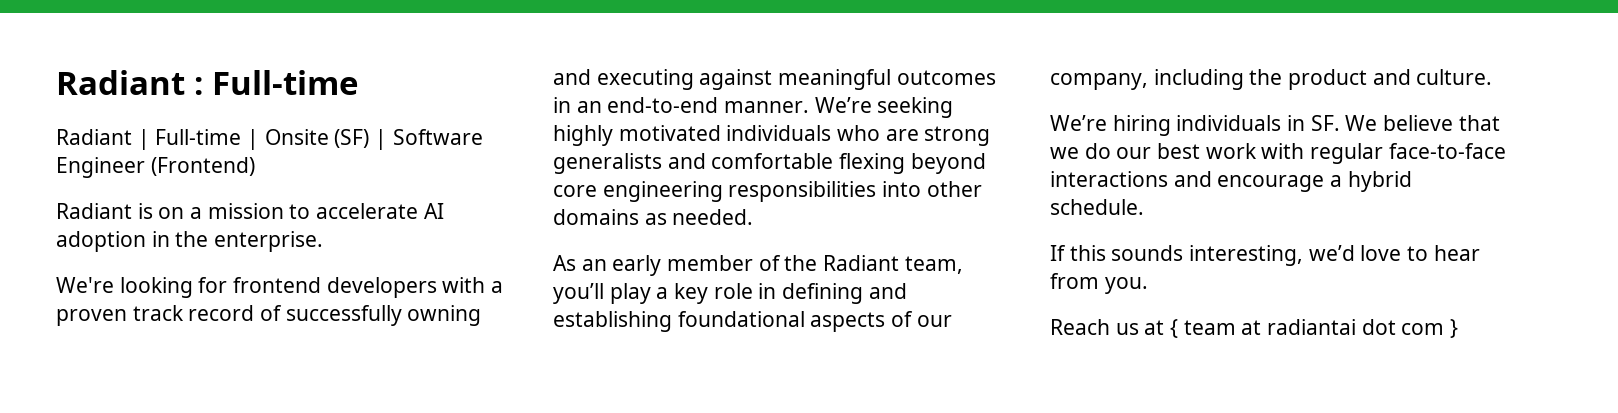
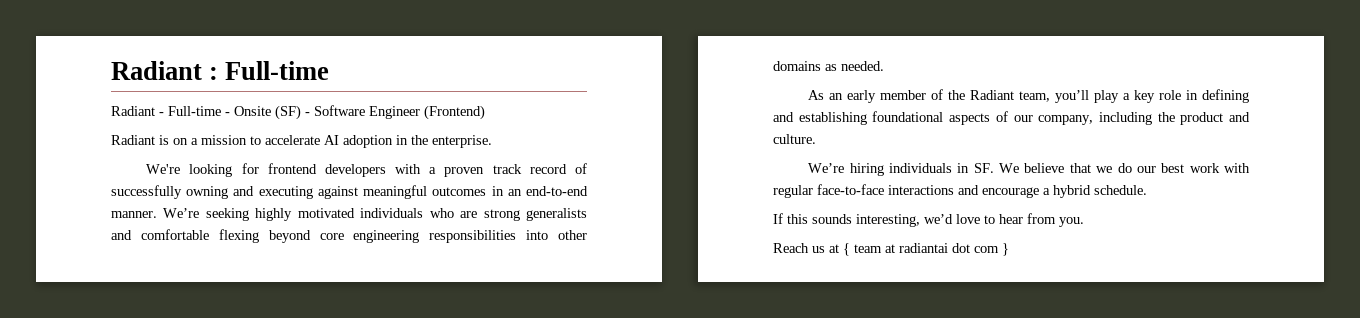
[137,129,260,150] | Full-time | -> [159,106,230,116] - Full-time -
[375,129,388,150] | -> [305,112,310,116] -

